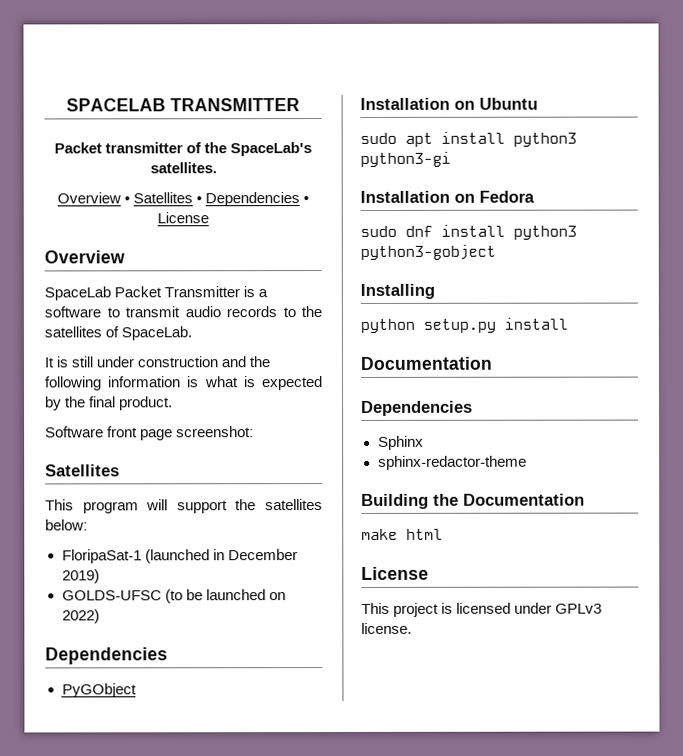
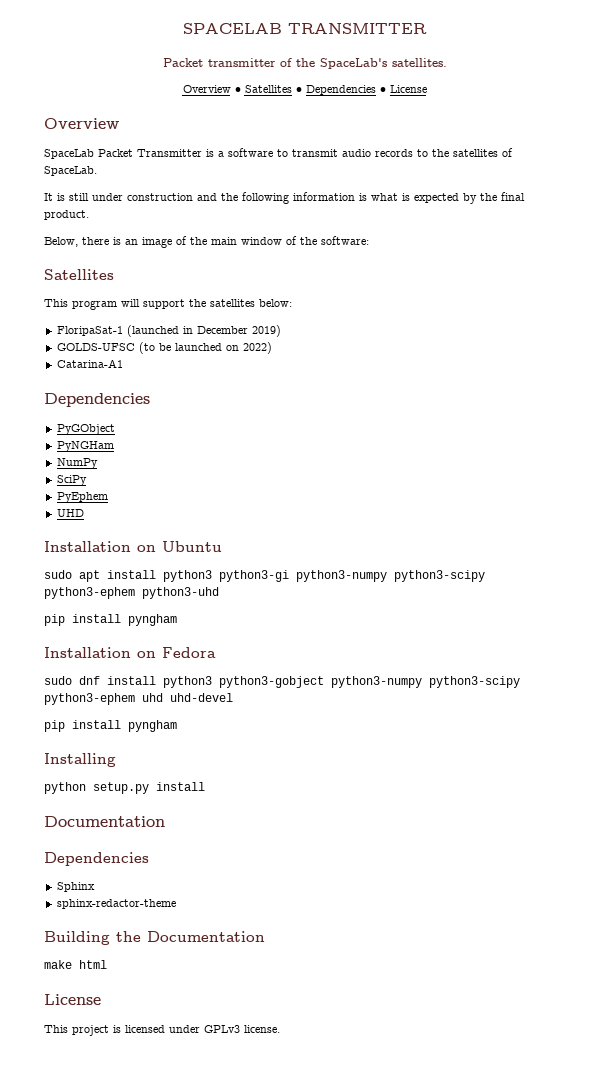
[45,426,255,441] Software front page screenshot: -> [44,236,369,248] Below, there is an image of the main window of the software:
(100, 616) none -> [56,359,123,368] // Catarina-A1
(137, 690) none -> [56,441,114,452] [56,458,98,469] [56,475,87,486] [56,492,108,503] [56,509,84,517] // PyNGHam // NumPy // SciPy // PyEphem // UHD
(451, 159) none -> [296,570,485,582] [44,587,219,599] [44,614,177,626] python3-numpy python3-scipy python3-ephem python3-uhd // pip install pyngham
(496, 252) none -> [331,676,520,688] [44,693,233,705] [44,720,177,732] python3-numpy python3-scipy python3-ephem uhd uhd-devel // pip install pyngham

